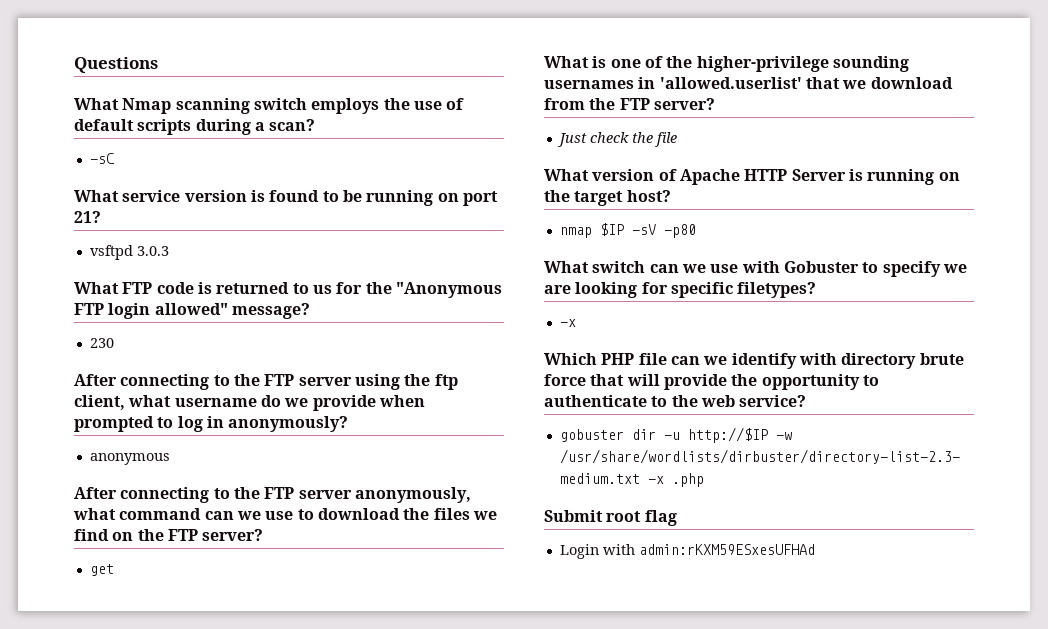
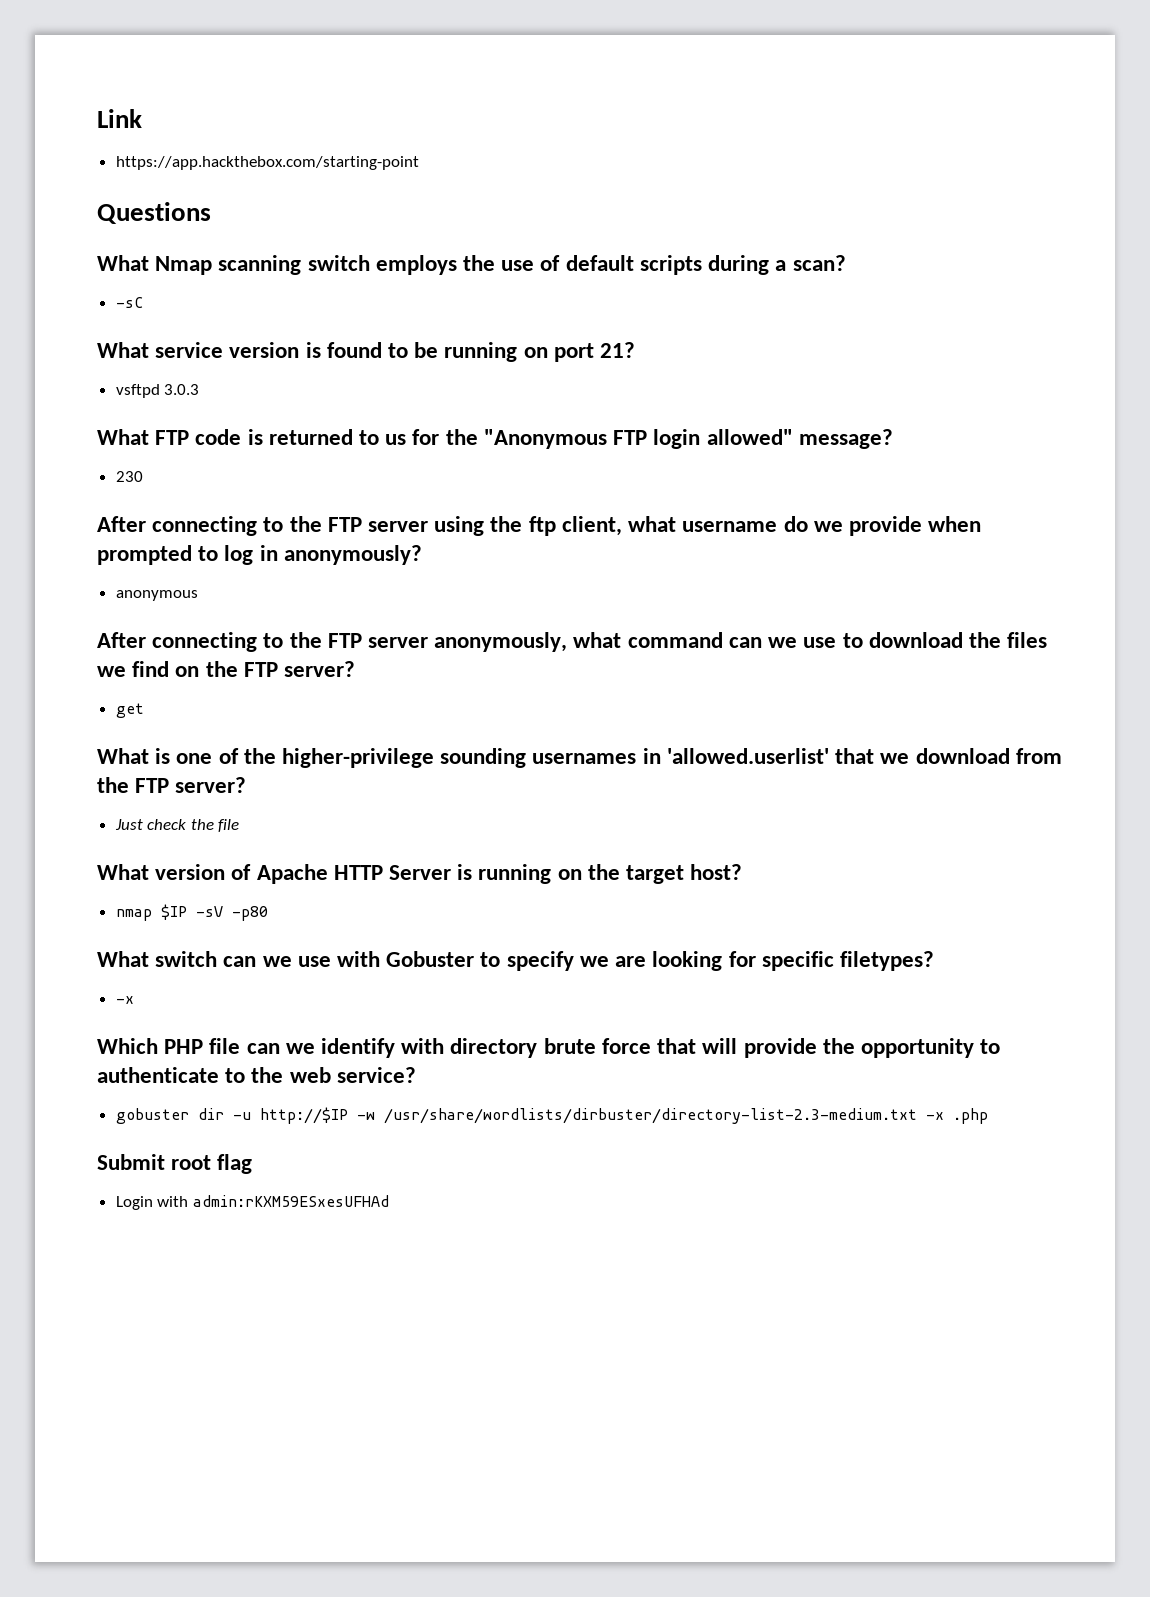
(74, 65) none -> [97,109,142,128] [115,156,419,170] Link // https://app.hackthebox.com/starting-point //

